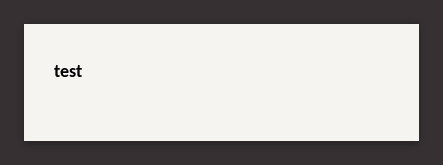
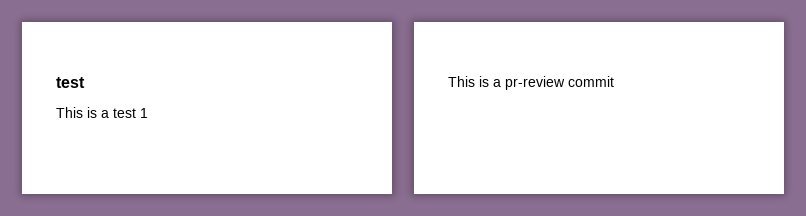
[54,65,82,77] test -> [56,77,85,88] [56,107,148,118] [448,76,614,90] test // This is a test 1 // This is a pr-review commit

